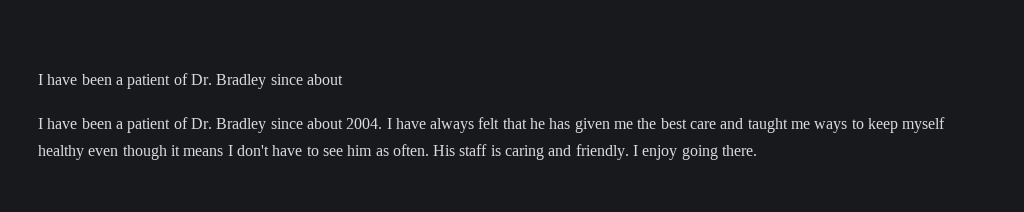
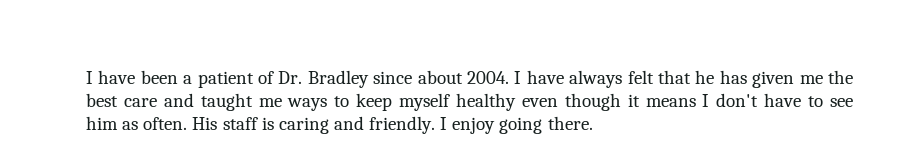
[38,117,343,133] // I have been a patient of Dr. Bradley since about -> (463, 77) none

